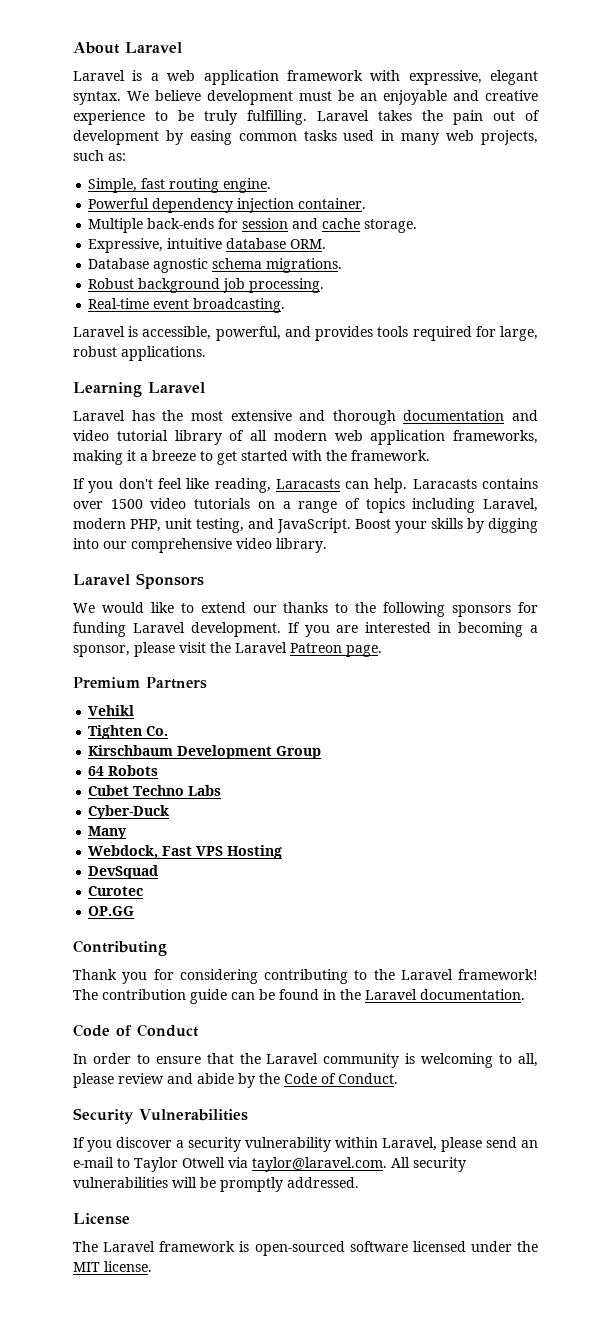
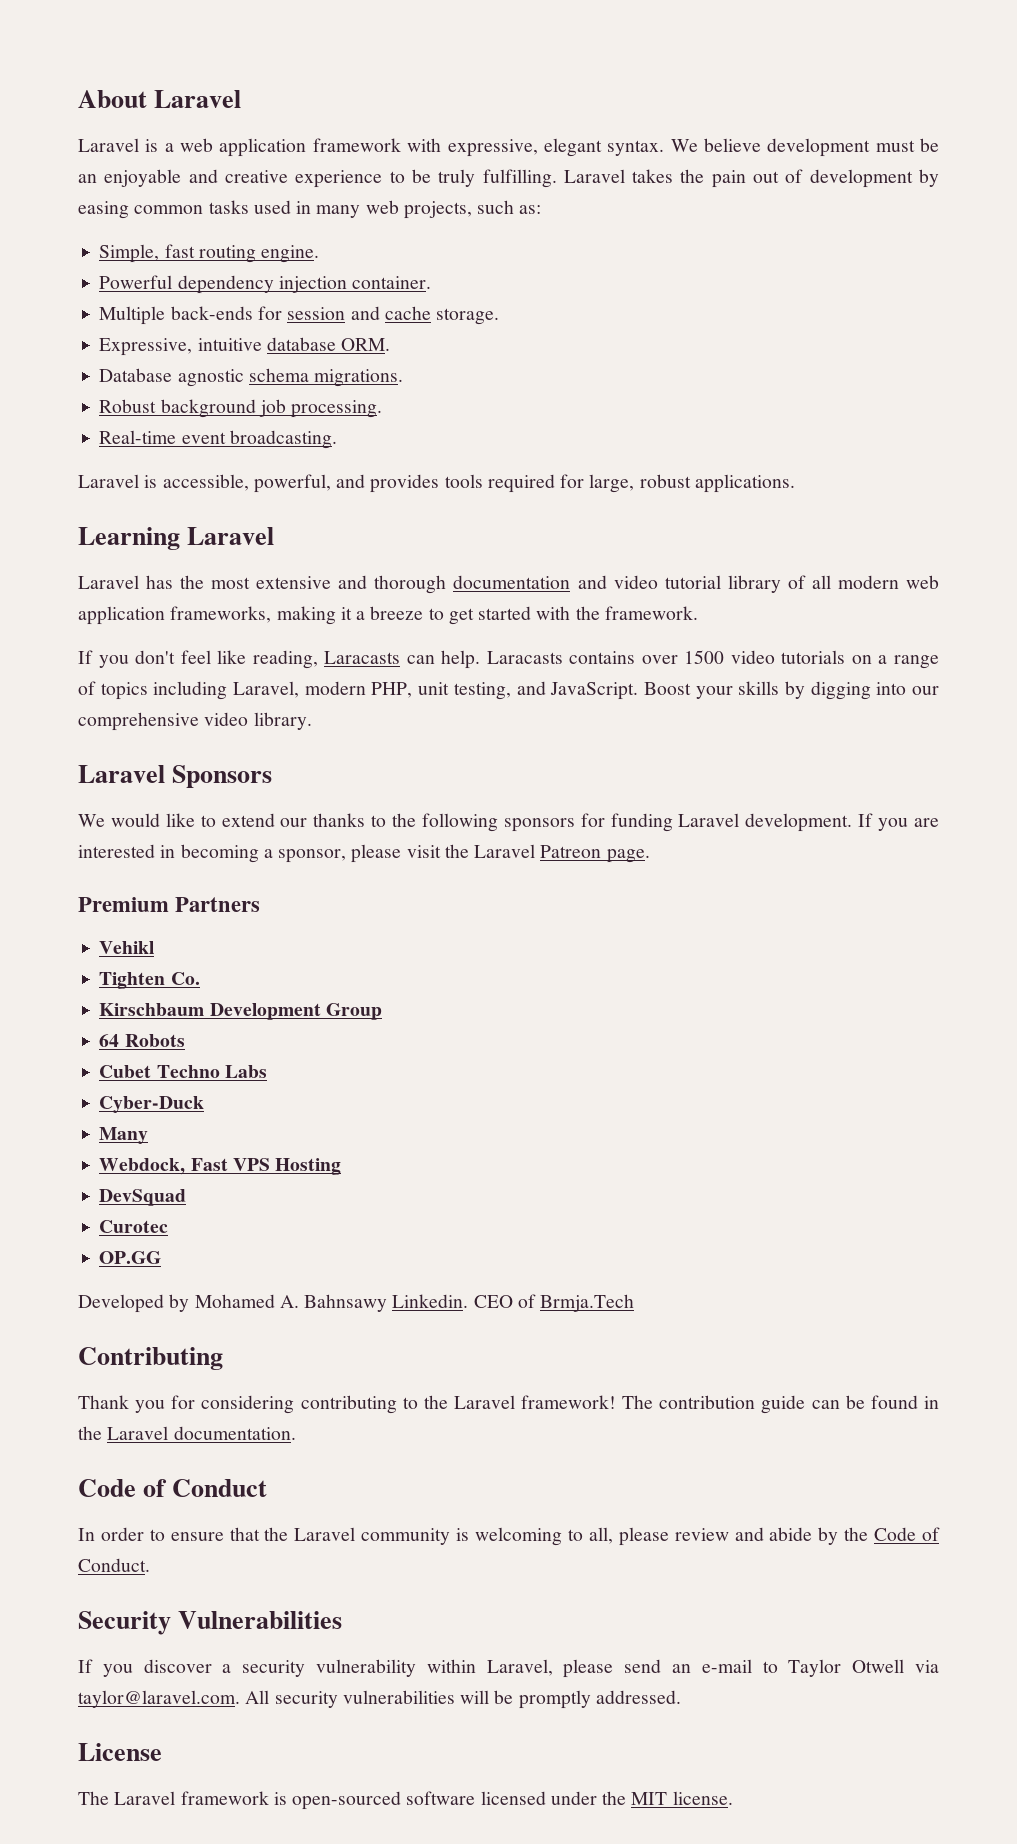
(135, 911) none -> [78,1294,635,1313] // Developed by Mohamed A. Bahnsawy Linkedin. CEO of Brmja.Tech

